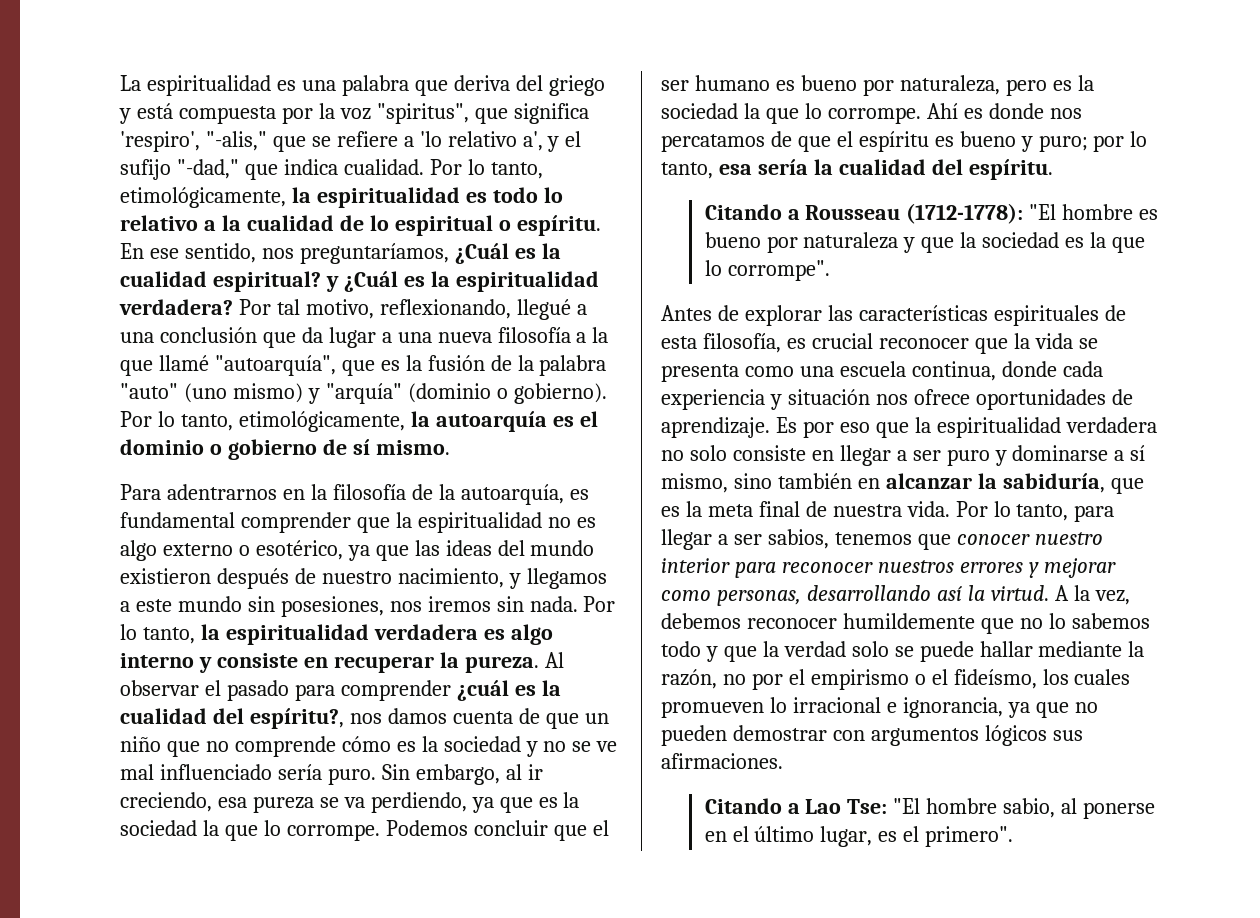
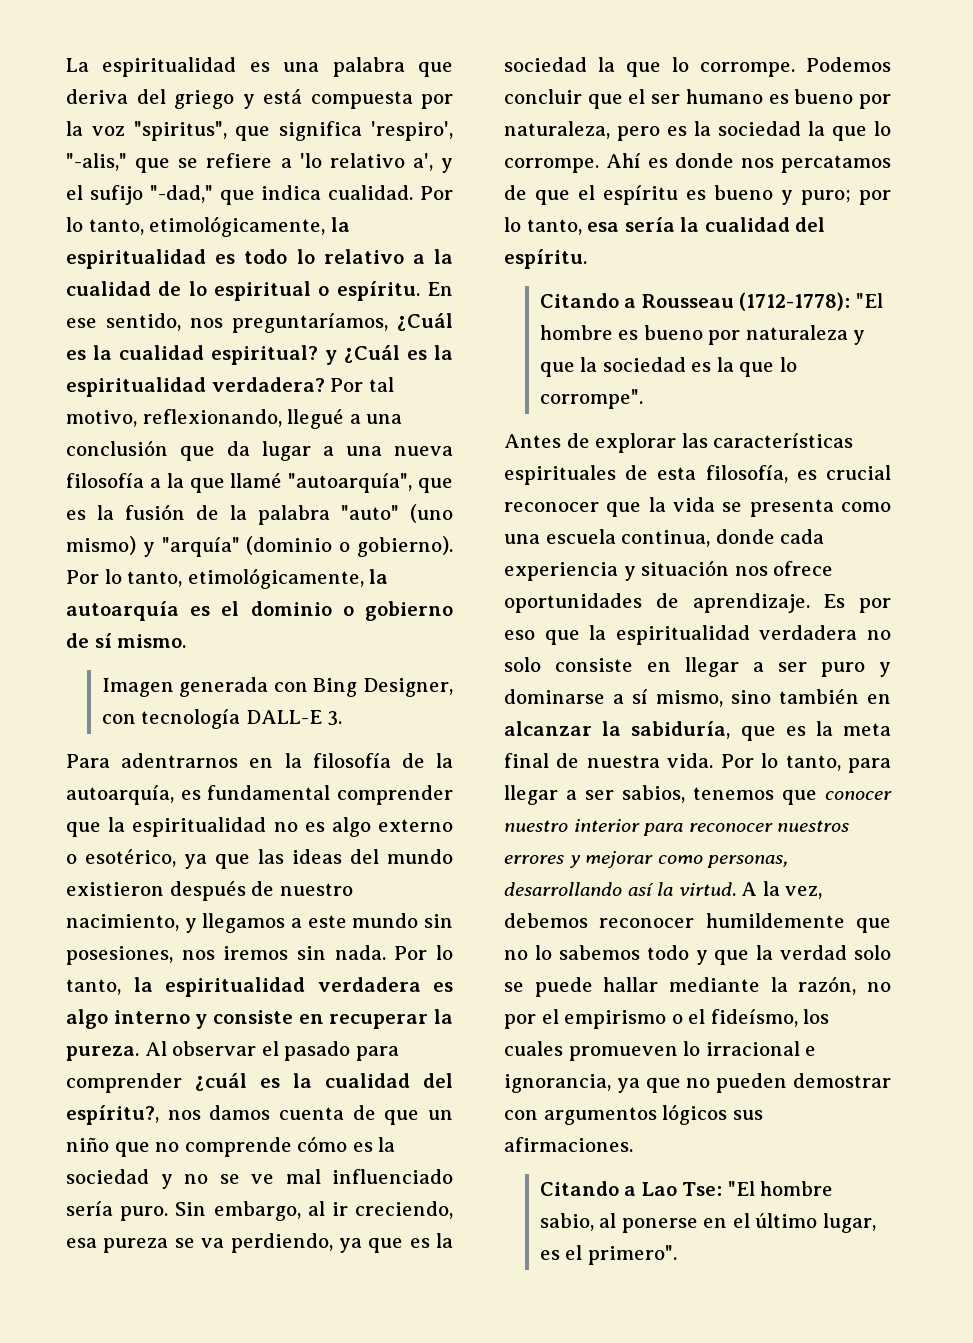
(450, 447) none -> [101,677,453,697] [101,709,343,729] // Imagen generada con Bing Designer, con tecnología DALL-E 3.

